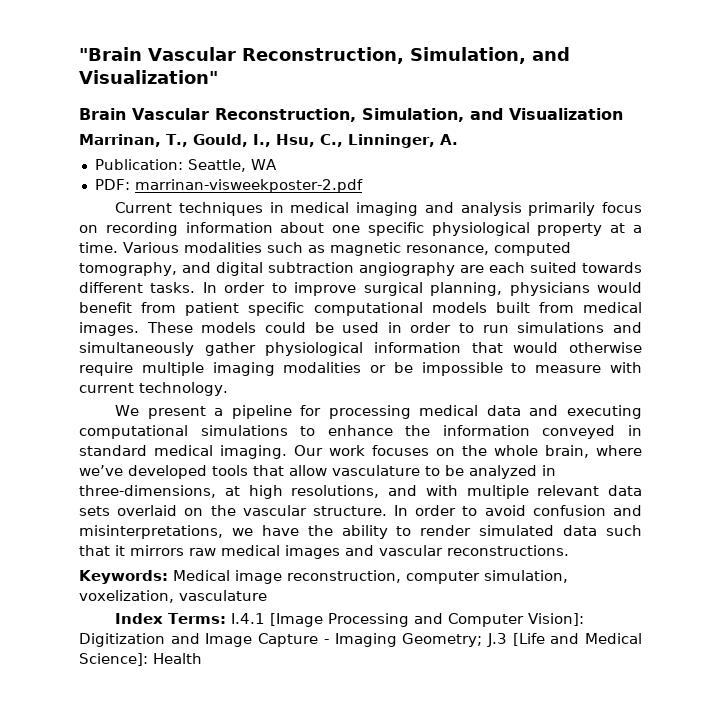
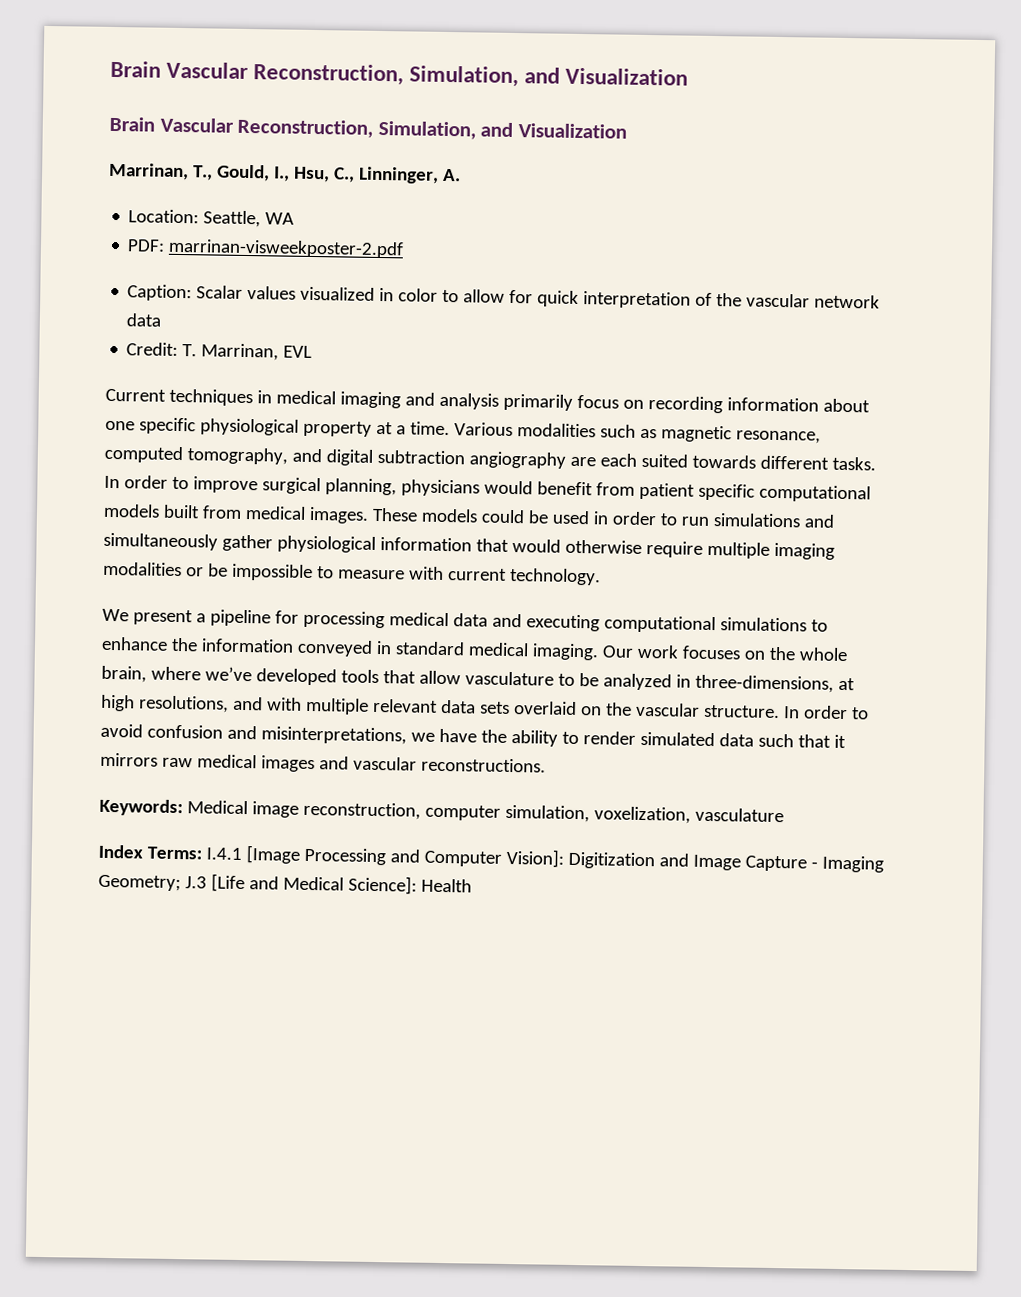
[79,47,570,64] [79,70,218,84] "Brain Vascular Reconstruction, Simulation, and Visualization" -> [110,60,689,88] Brain Vascular Reconstruction, Simulation, and Visualization
[94,159,183,170] Publication: -> [128,209,200,224] Location:
(363, 186) none -> [127,284,881,309] [126,313,162,327] [126,342,313,361] // Caption: Scalar values visualized in color to allow for quick interpretation of the vascular network data // Credit: T. Marrinan, EVL

